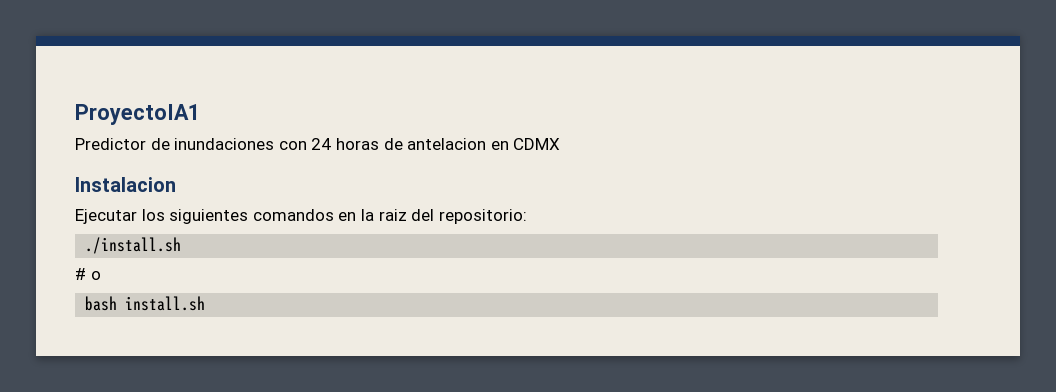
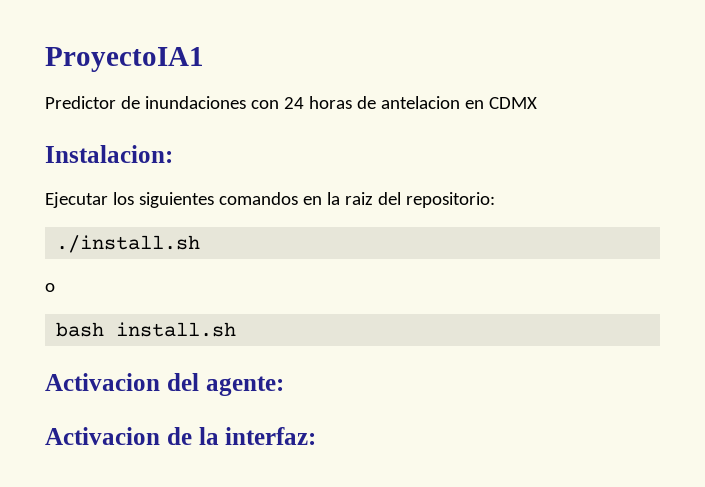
[75,177,176,192] Instalacion -> [45,145,173,163] Instalacion:
[75,268,86,280] # -> (201, 244) none
(206, 303) none -> [45,373,284,396] [45,427,317,445] // Activacion del agente: // Activacion de la interfaz:

